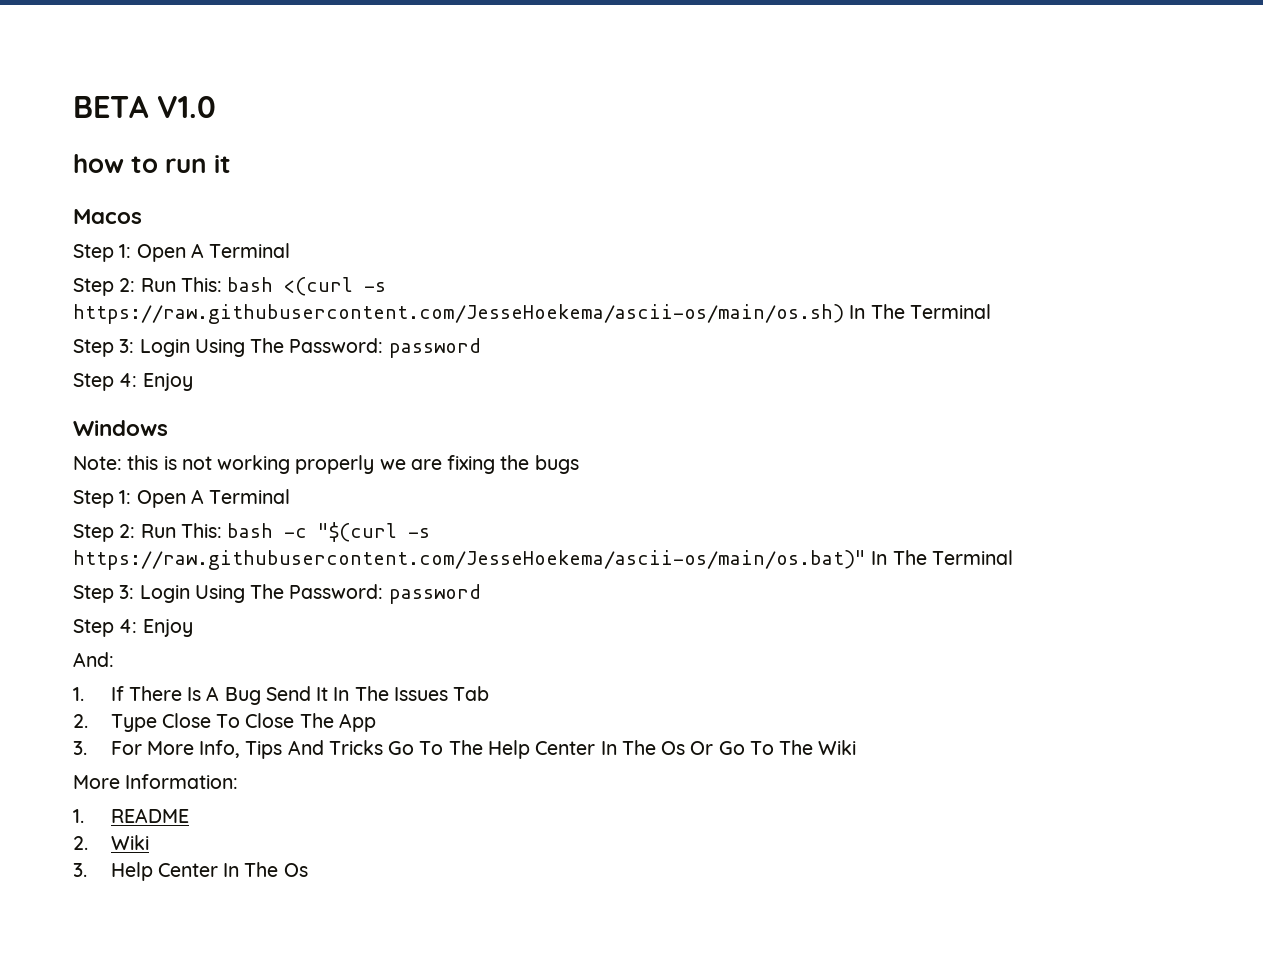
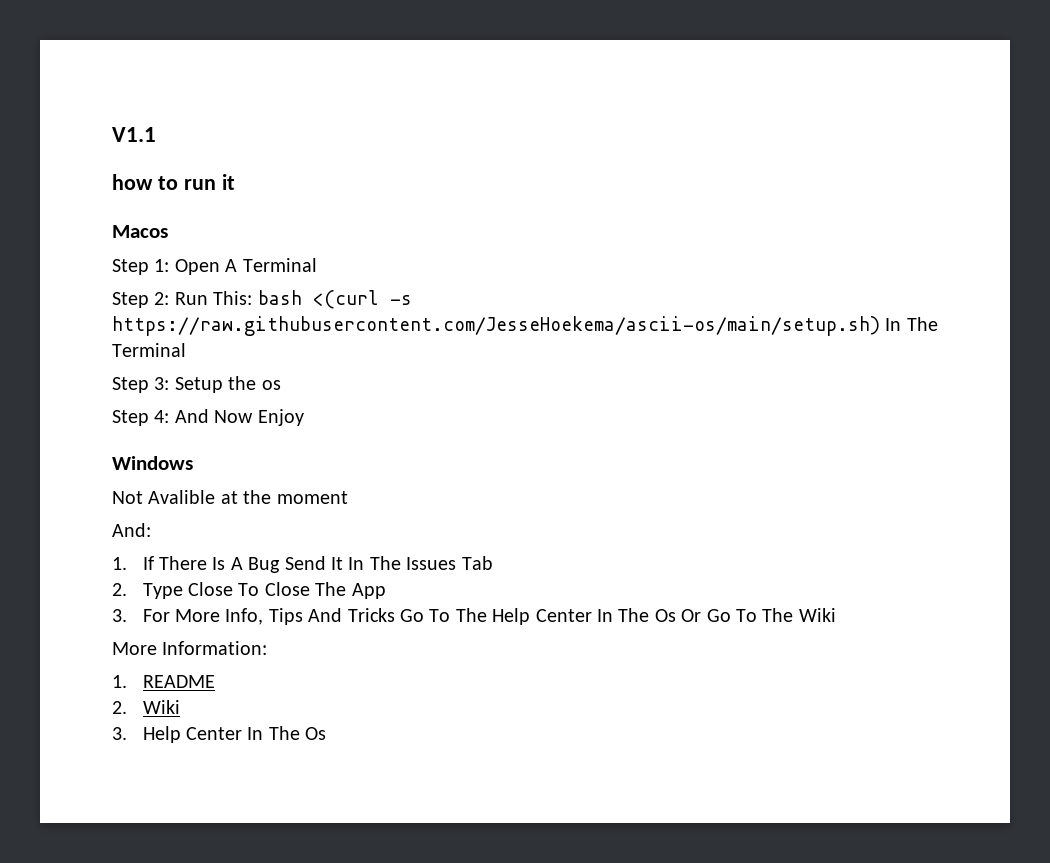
[73,95,216,118] BETA V1.0 -> [112,127,156,142] V1.1
[73,304,991,324] [73,338,481,358] [73,373,138,391] https://raw.githubusercontent.com/JesseHoekema/ascii-os/main/os.sh) In The Terminal // Step 3: Login Using The Password: password // Step 4: -> [112,316,938,336] [112,343,186,357] [112,376,281,393] [112,409,254,426] https://raw.githubusercontent.com/JesseHoekema/ascii-os/main/setup.sh) In The Terminal // Step 3: Setup the os // Step 4: And Now
[73,455,579,474] [73,489,291,508] [73,522,431,542] [73,550,1013,570] [73,584,481,604] [73,619,193,637] Note: this is not working properly we are fixing the bugs // Step 1: Open A Terminal // Step 2: Run This: bash -c "$(curl -s https://raw.githubusercontent.com/JesseHoekema/ascii-os/main/os.bat)" In The Terminal // Step 3: Login Using The Password: password // Step 4: Enjoy -> [112,490,348,504] Not Avalible at the moment

